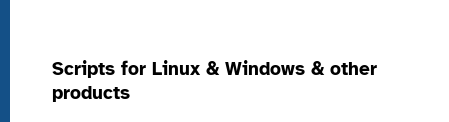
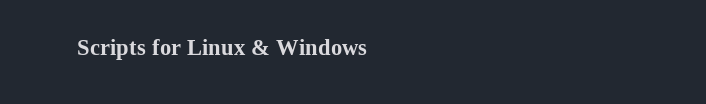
[311,61,377,75] [52,86,130,102] & other products -> (368, 47) none

